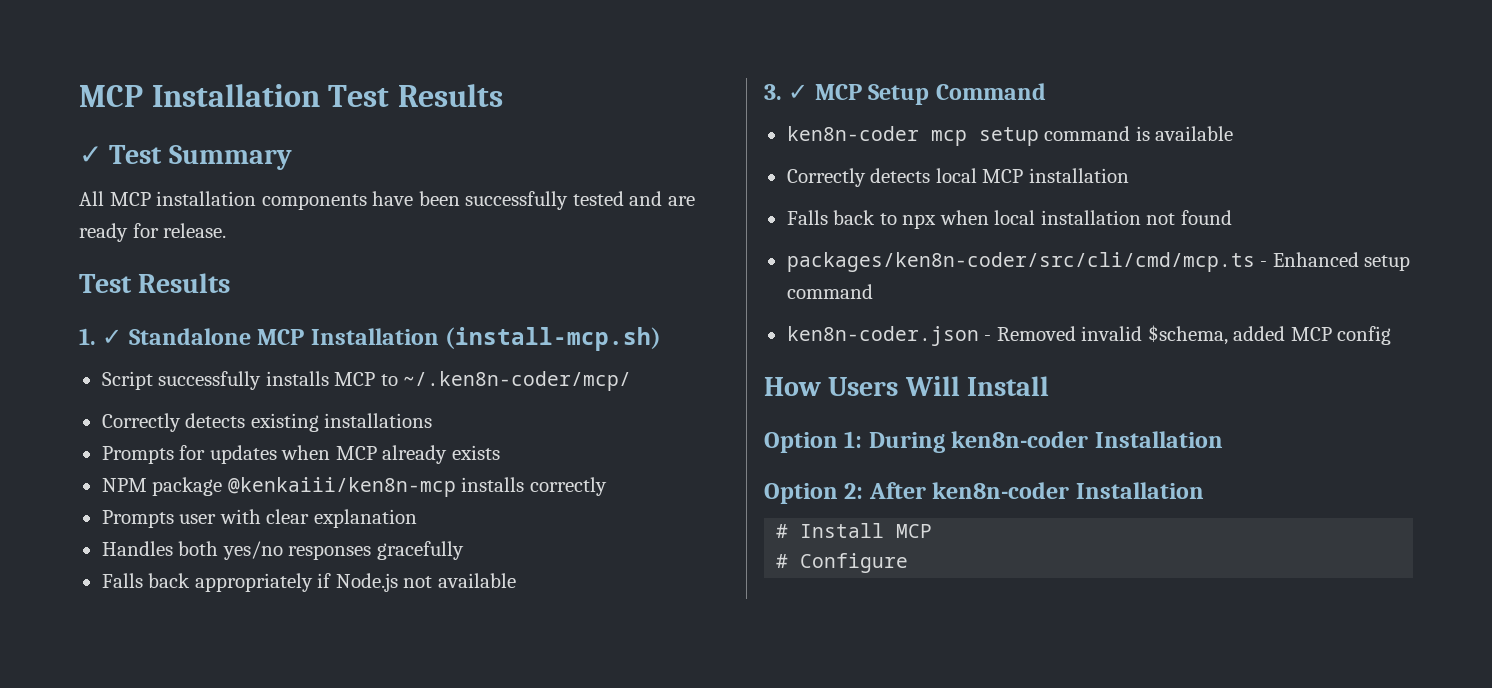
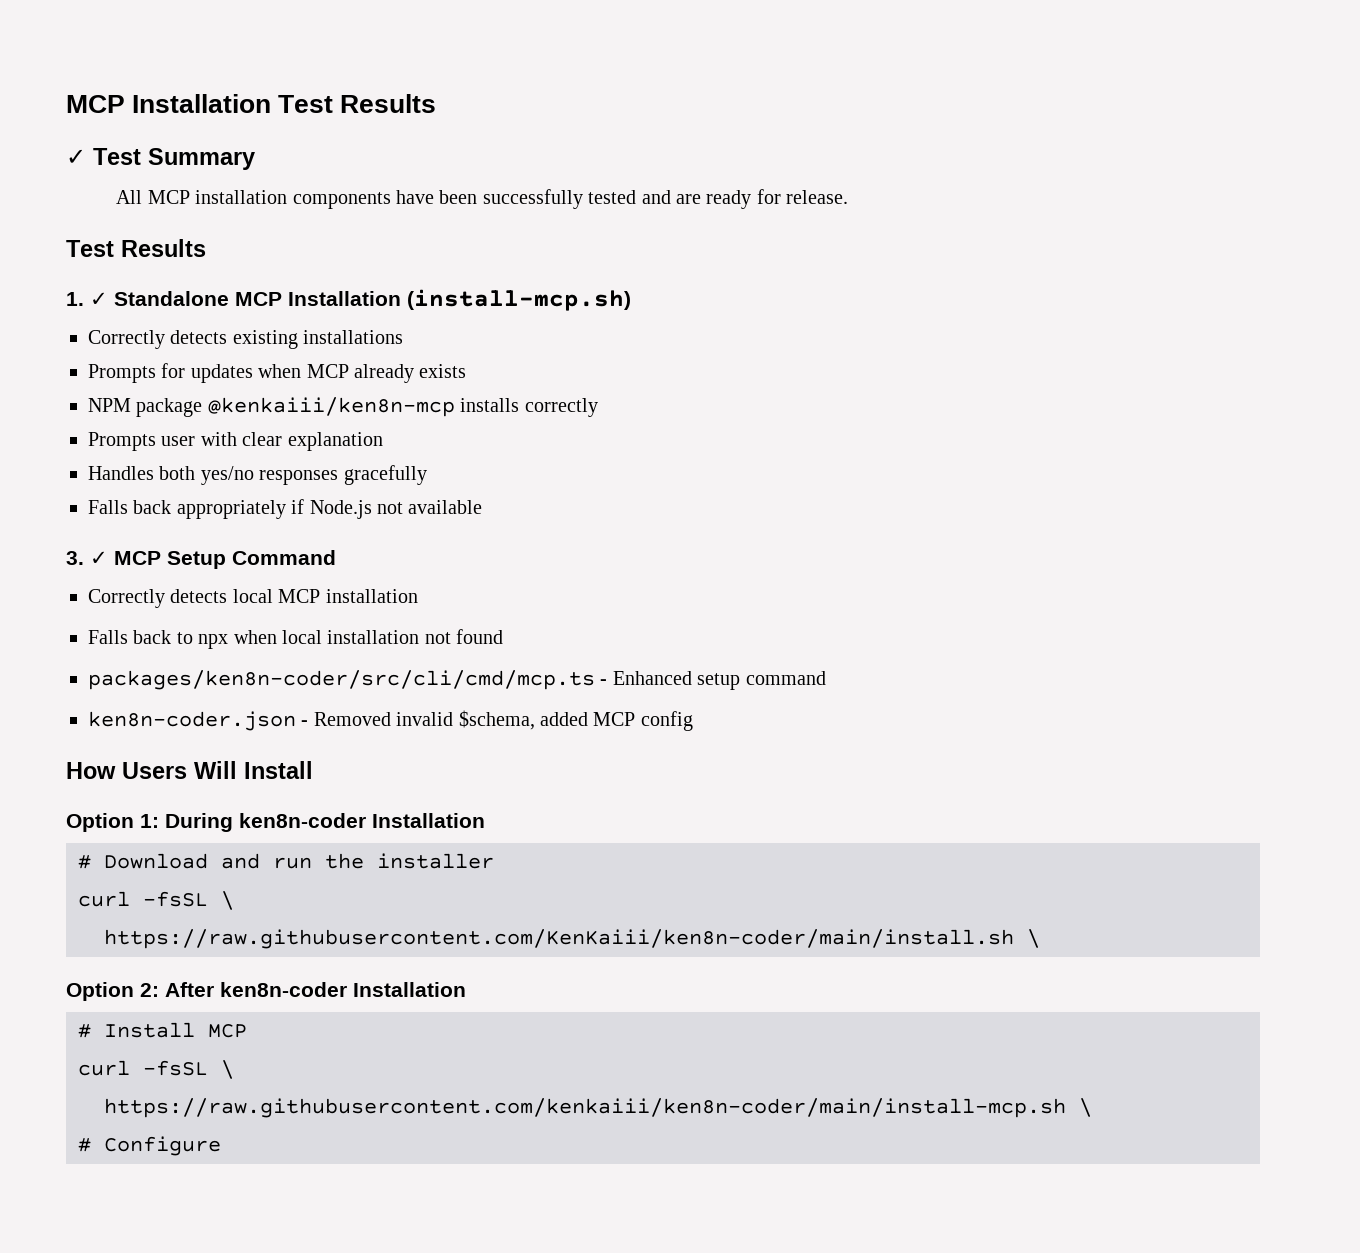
[101,371,632,391] // Script successfully installs MCP to ~/.ken8n-coder/mcp/ -> (631, 300) none
[786,126,1234,146] // ken8n-coder mcp setup command is available -> (336, 557) none
(1223, 439) none -> [78,853,494,869] [78,891,234,910] [104,929,1040,949] // # Download and run the installer // curl -fsSL \ // https://raw.githubusercontent.com/KenKaiii/ken8n-coder/main/install.sh \
(933, 531) none -> [78,1060,234,1079] [104,1098,1092,1118] // curl -fsSL \ // https://raw.githubusercontent.com/kenkaiii/ken8n-coder/main/install-mcp.sh \

